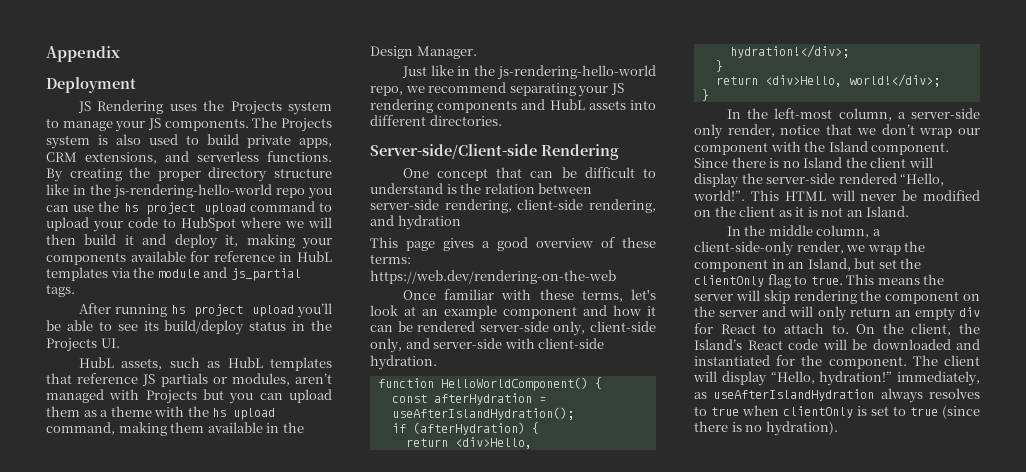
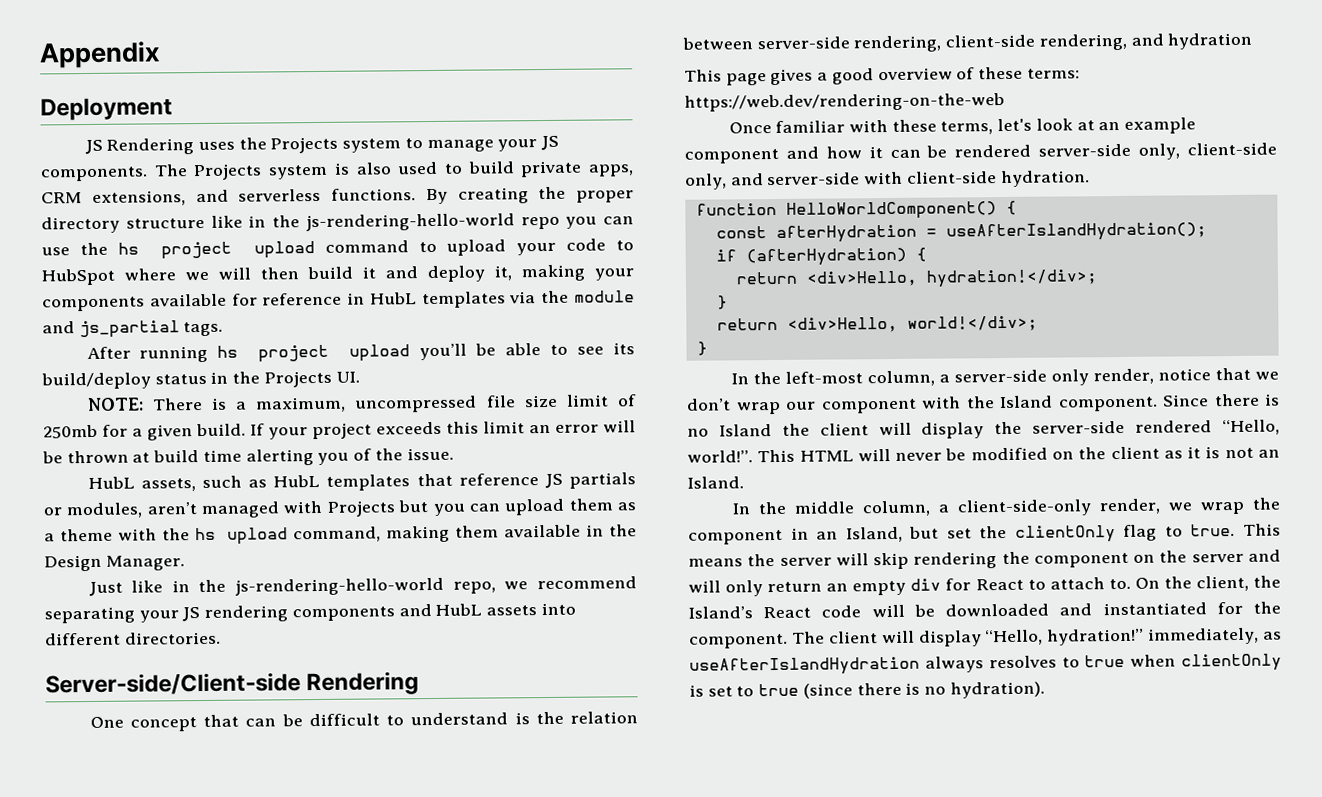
(120, 343) none -> [86,394,637,413] [43,420,636,441] [42,447,454,466] // NOTE: There is a maximum, uncompressed file size limit of 250mb for a given build. If your project exceeds this limit an error will be thrown at build time alerting you of the issue.

